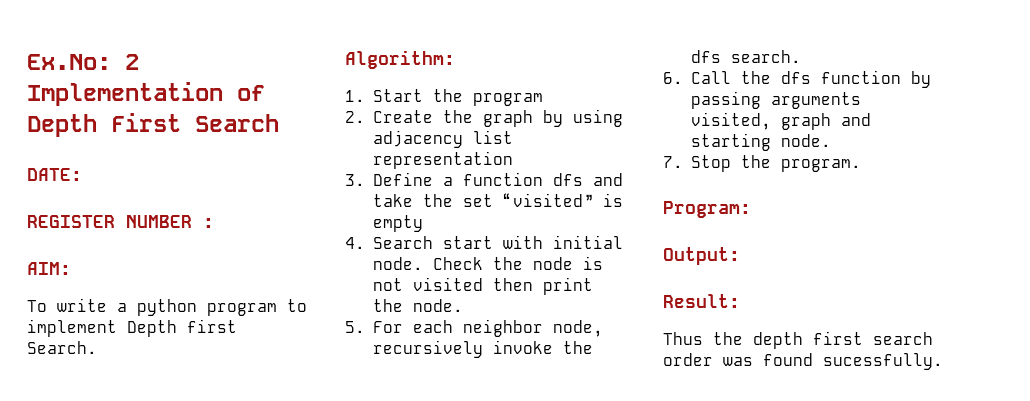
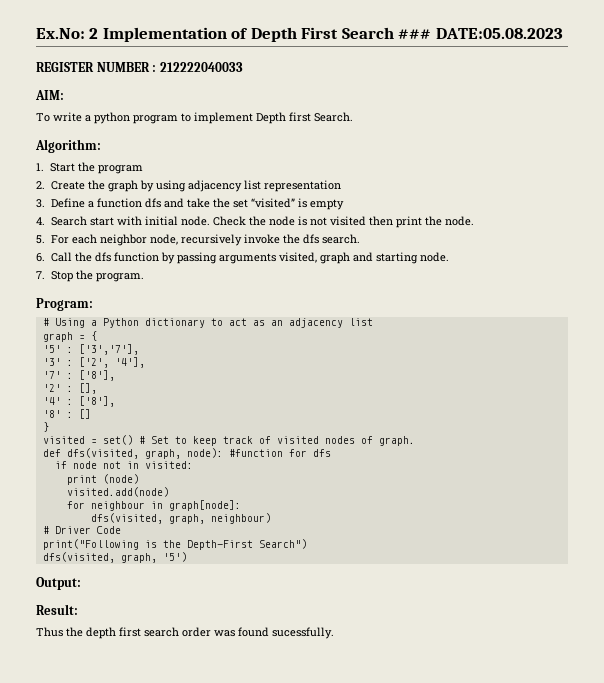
[27,168,82,181] // DATE: -> [398,28,563,39] ### DATE:05.08.2023
(214, 223) none -> [159,62,243,72] 212222040033
(751, 209) none -> [42,318,373,328] [42,331,97,342] [42,344,139,355] [42,357,145,368] [42,370,115,381] [42,383,97,394] [42,396,115,407] [42,409,91,419] [42,422,49,432] [42,435,415,446] [42,448,331,459] [54,461,193,469] [66,474,139,485] [66,487,169,497] [66,500,241,511] [90,513,271,524] [42,526,121,534] [42,539,307,550] [42,552,187,563] // # Using a Python dictionary to act as an adjacency list // graph = { // '5' : ['3','7'], // '3' : ['2', '4'], // '7' : ['8'], // '2' : [], // '4' : ['8'], // '8' : [] // } // visited = set() # Set to keep track of visited nodes of graph. // def dfs(visited, graph, node): #function for dfs // if node not in visited: // print (node) // visited.add(node) // for neighbour in graph[node]: // dfs(visited, graph, neighbour) // # Driver Code // print("Following is the Depth-First Search") // dfs(visited, graph, '5')

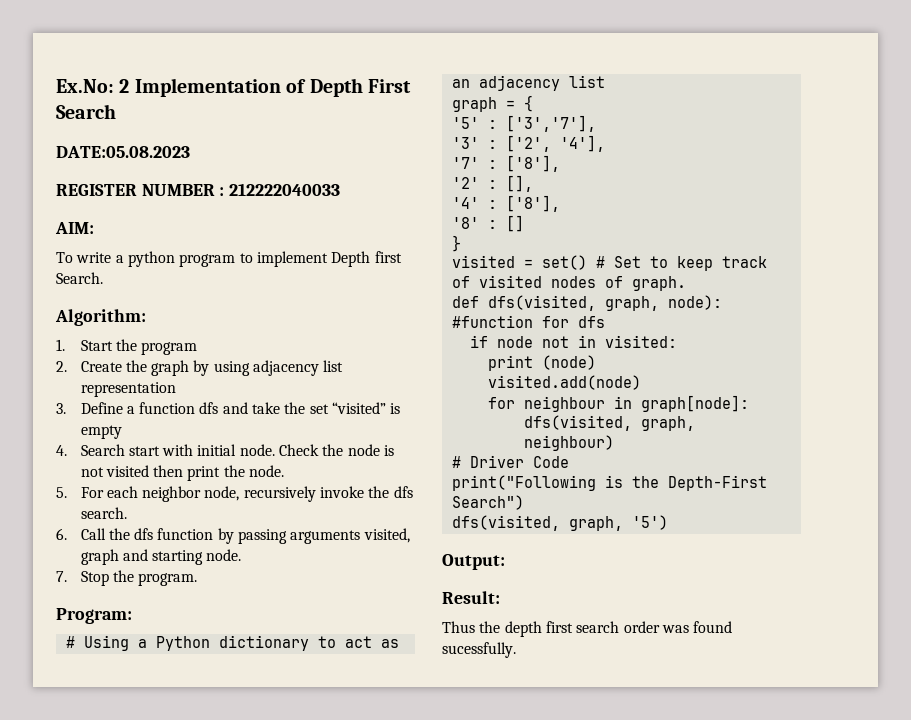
[398,29,432,39] ### -> (116, 111) //

